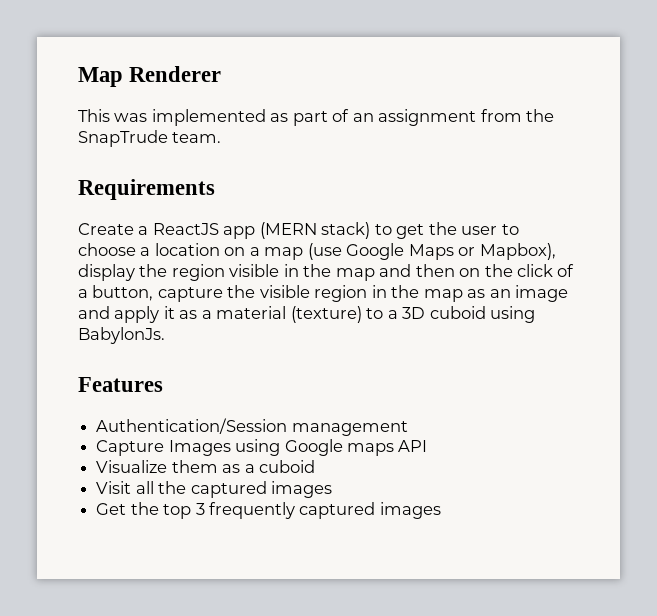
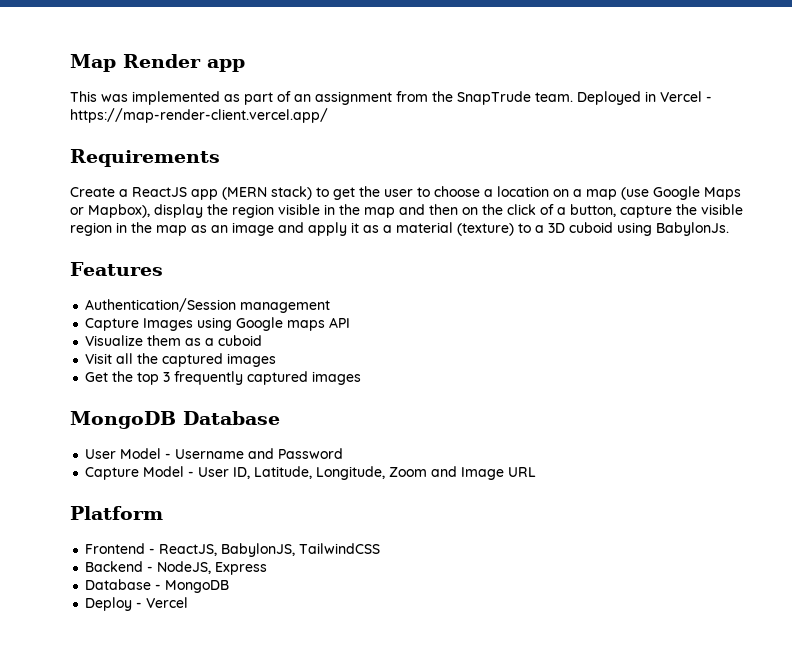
[129,66,222,82] Renderer -> [123,54,245,72] Render app
(222, 137) none -> [577,91,712,105] [70,108,328,123] Deployed in Vercel - https://map-render-client.vercel.app/
(441, 510) none -> [70,411,280,429] [85,448,344,459] [85,466,537,480] [70,506,163,520] [85,543,381,557] [85,561,268,575] [85,579,230,593] [85,597,189,611] // MongoDB Database // User Model - Username and Password // Capture Model - User ID, Latitude, Longitude, Zoom and Image URL // Platform // Frontend - ReactJS, BabylonJS, TailwindCSS // Backend - NodeJS, Express // Database - MongoDB // Deploy - Vercel

